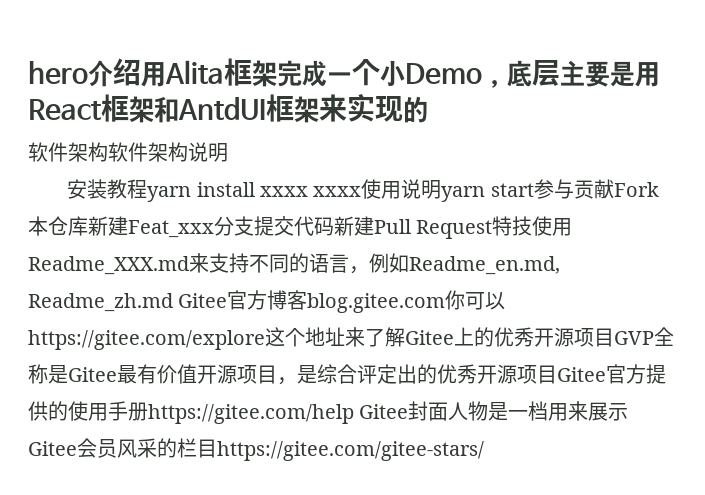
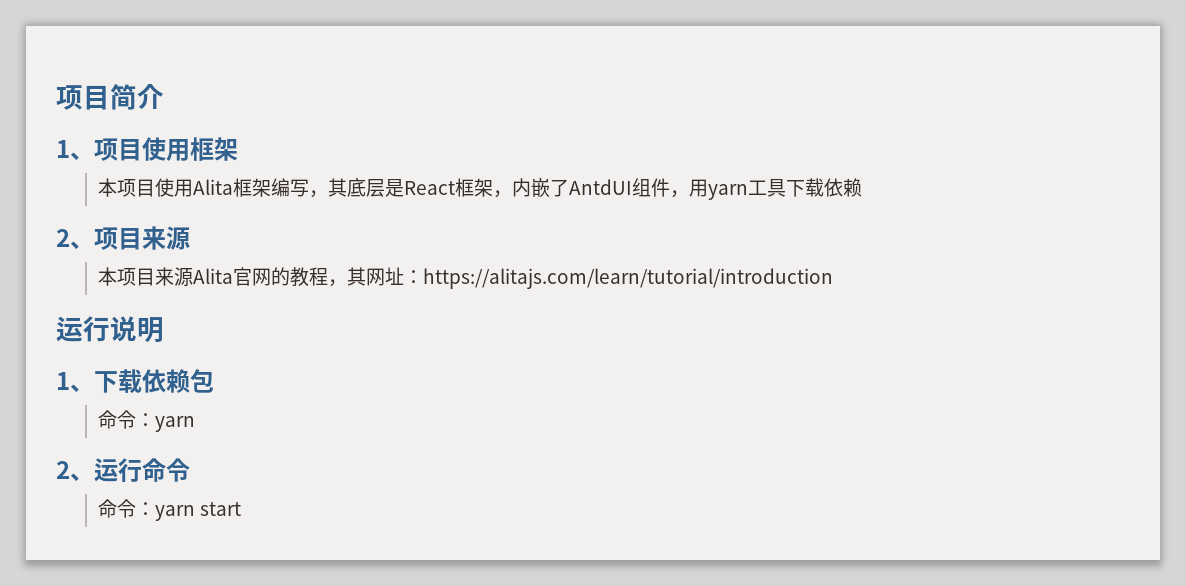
[28,61,88,84] hero -> [56,84,137,110] 项目简
[112,58,660,88] [28,94,428,123] [28,142,228,162] [67,179,659,202] [28,216,573,239] [28,253,560,275] [28,290,506,313] [28,327,674,350] [28,364,666,385] [28,401,629,424] [28,438,484,461] 绍用Alita框架完成一个小Demo，底层主要是用React框架和AntdUI框架来实现的 // 软件架构软件架构说明 // 安装教程yarn install xxxx xxxx使用说明yarn start参与贡献Fork本仓库新建Feat_xxx分支提交代码新建Pull Request特技使用Readme_XXX.md来支持不同的语言，例如Readme_en.md, Readme_zh.md Gitee官方博客blog.gitee.com你可以https://gitee.com/explore这个地址来了解Gitee上的优秀开源项目GVP全称是Gitee最有价值开源项目，是综合评定出的优秀开源项目Gitee官方提供的使用手册https://gitee.com/help Gitee封面人物是一档用来展示Gitee会员风采的栏目https://gitee.com/gitee-stars/ -> [56,137,238,161] [97,178,862,200] [56,226,190,250] [97,267,833,289] [56,316,164,343] [56,369,214,394] [97,410,195,432] [56,458,190,482] [97,499,242,521] // 1、项目使用框架 // 本项目使用Alita框架编写，其底层是React框架，内嵌了AntdUI组件，用yarn工具下载依赖 // 2、项目来源 // 本项目来源Alita官网的教程，其网址：https://alitajs.com/learn/tutorial/introduction // 运行说明 // 1、下载依赖包 // 命令：yarn // 2、运行命令 // 命令：yarn start

